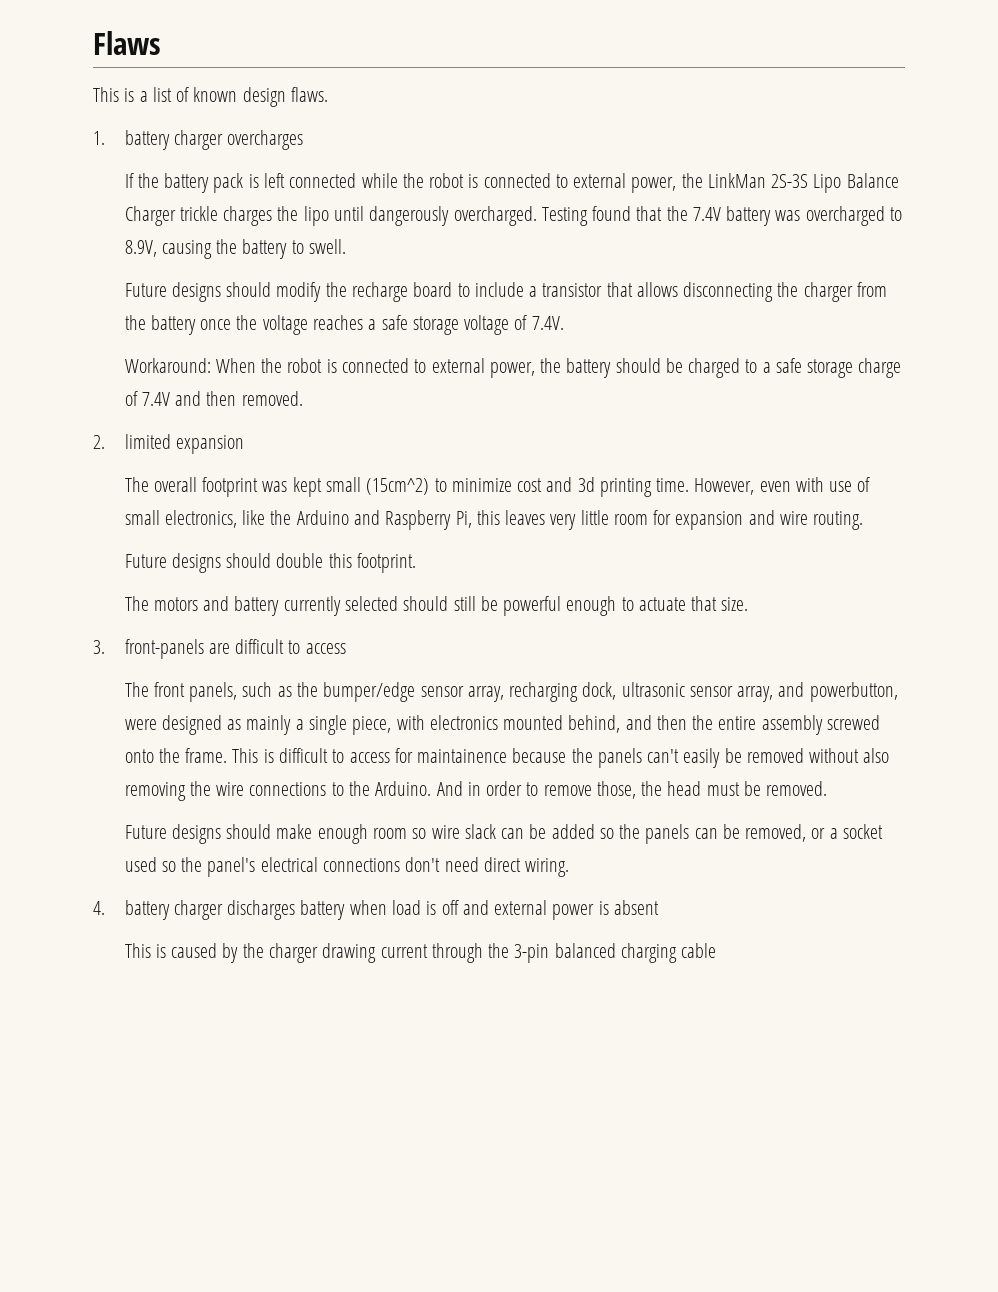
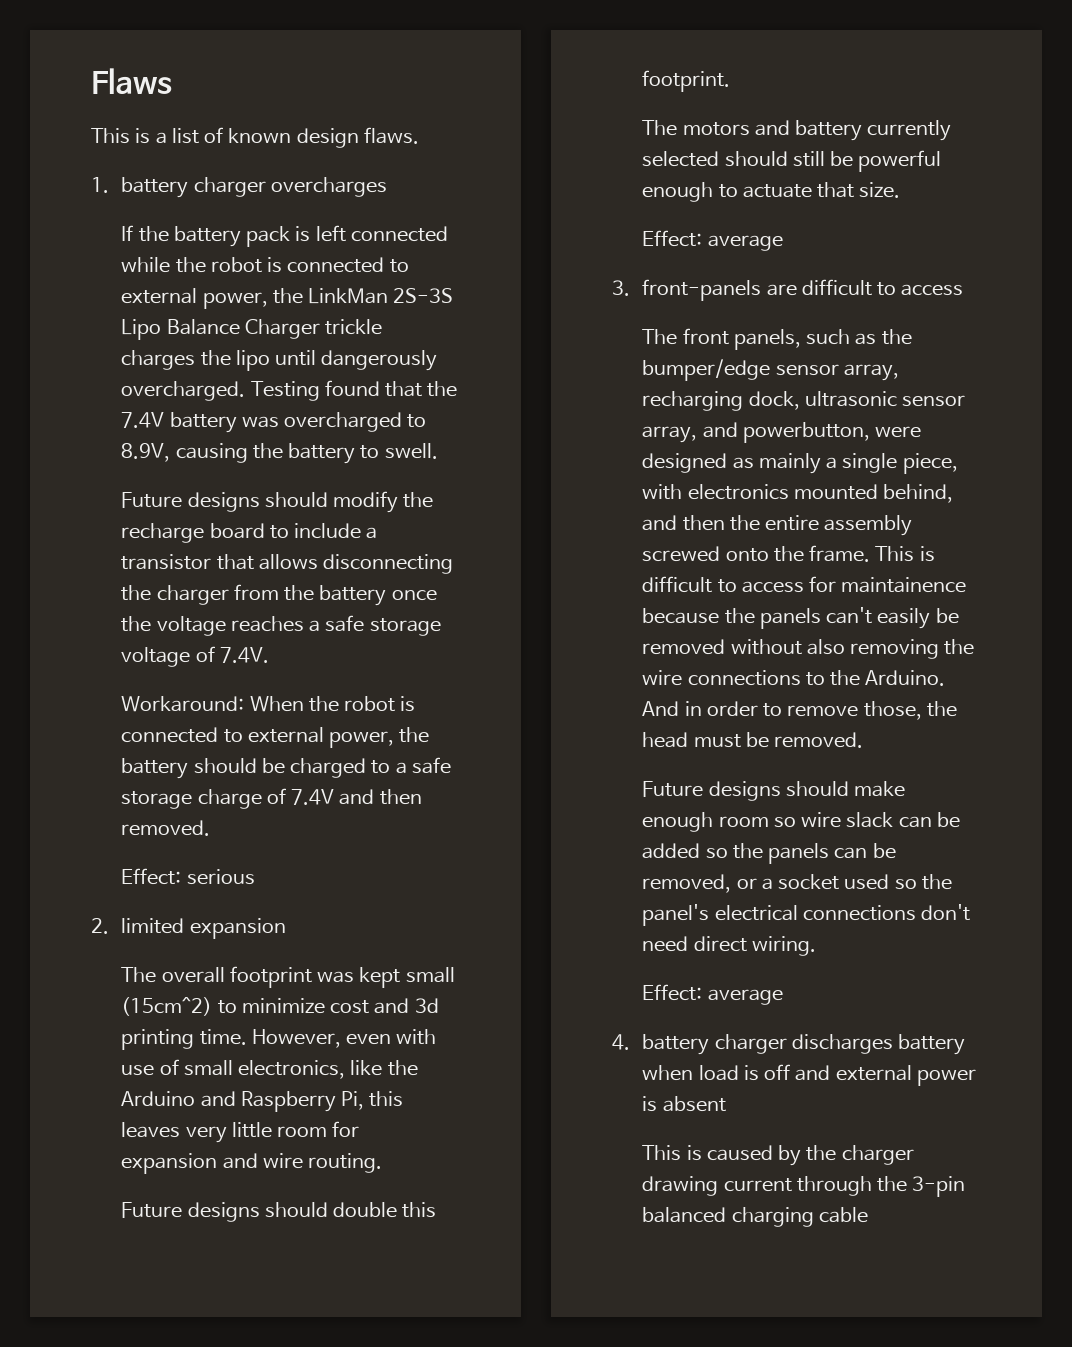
(303, 398) none -> [121,868,255,885] // Effect: serious
(749, 604) none -> [642,230,783,251] // Effect: average
(570, 867) none -> [642,984,783,1005] // Effect: average

